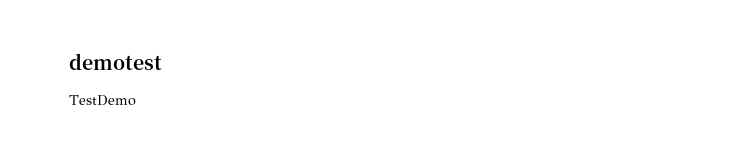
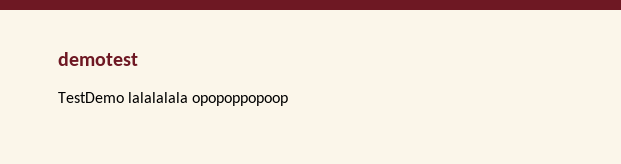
(136, 100) none -> [128,92,289,106] lalalalala opopoppopoop

